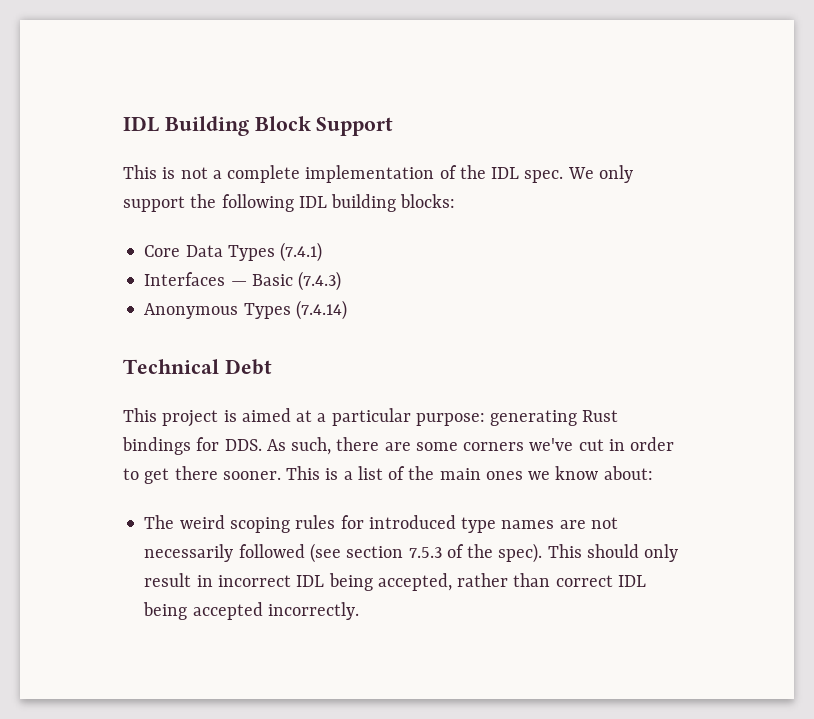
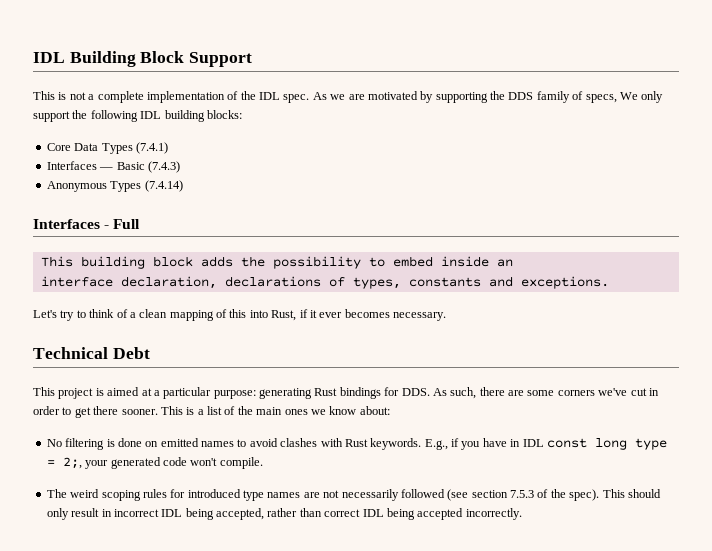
(564, 176) none -> [312,91,617,103] As we are motivated by supporting the DDS family of specs,
(347, 310) none -> [33,219,141,229] [40,256,513,269] [40,276,609,289] [33,309,446,321] // Interfaces - Full // This building block adds the possibility to embed inside an // interface declaration, declarations of types, constants and exceptions. // Let's try to think of a clean mapping of this into Rust, if it ever becomes necessary.
(653, 473) none -> [46,438,667,450] [46,457,263,469] // No filtering is done on emitted names to avoid clashes with Rust keywords. E.g., if you have in IDL const long type = 2;, your generated code won't compile.

